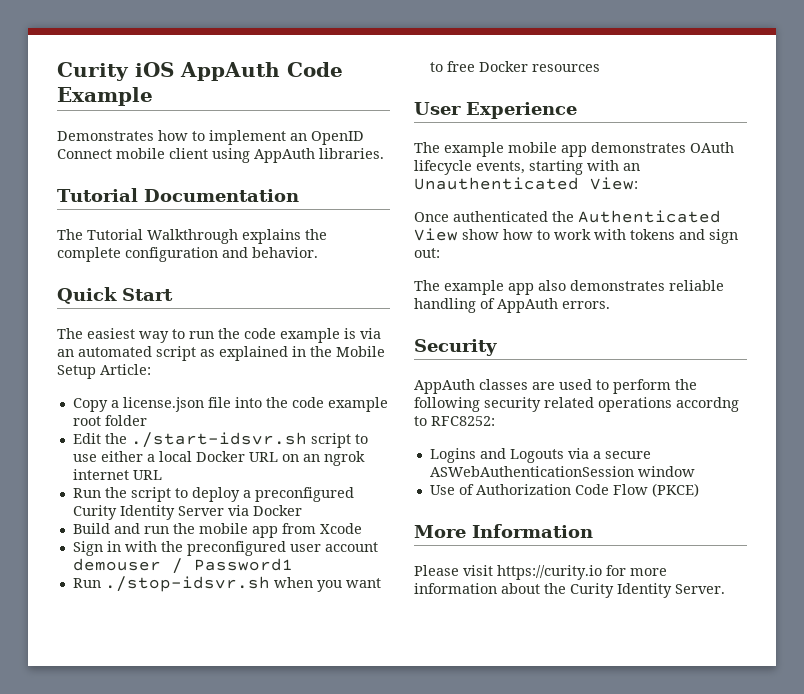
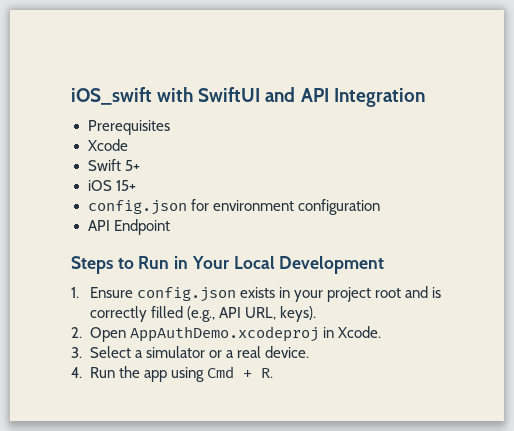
[57,62,343,81] [57,87,153,106] [57,130,364,145] [57,148,384,163] [57,188,299,202] [57,229,327,244] [57,247,318,262] [57,287,173,304] [57,328,381,343] [57,346,385,361] [57,364,151,379] [72,397,388,412] [72,415,147,426] [72,432,368,448] [72,451,365,466] [72,469,162,480] [72,487,354,502] [72,505,302,520] [72,523,362,538] [72,541,378,556] [72,558,293,574] [72,576,381,592] [429,61,600,72] [414,102,577,119] [414,142,734,157] [414,160,640,175] [414,177,638,190] [414,210,721,223] [414,228,738,244] [414,248,440,258] [414,280,724,295] [414,298,610,313] [414,339,497,356] [414,379,697,394] [414,397,739,412] [414,416,495,426] [429,448,651,463] [429,466,695,477] [429,483,699,497] [414,524,593,538] [414,565,667,580] [414,583,725,598] Curity iOS AppAuth Code Example // Demonstrates how to implement an OpenID Connect mobile client using AppAuth libraries. // Tutorial Documentation // The Tutorial Walkthrough explains the complete configuration and behavior. // Quick Start // The easiest way to run the code example is via an automated script as explained in the Mobile Setup Article: // Copy a license.json file into the code example root folder // Edit the ./start-idsvr.sh script to use either a local Docker URL on an ngrok internet URL // Run the script to deploy a preconfigured Curity Identity Server via Docker // Build and run the mobile app from Xcode // Sign in with the preconfigured user account demouser / Password1 // Run ./stop-idsvr.sh when you want to free Docker resources // User Experience // The example mobile app demonstrates OAuth lifecycle events, starting with an Unauthenticated View: // Once authenticated the Authenticated View show how to work with tokens and sign out: // The example app also demonstrates reliable handling of AppAuth errors. // Security // AppAuth classes are used to perform the following security related operations accordng to RFC8252: // Logins and Logouts via a secure ASWebAuthenticationSession window // Use of Authorization Code Flow (PKCE) // More Information // Please visit https://curity.io for more information about the Curity Identity Server. -> [71,87,425,107] [87,120,170,135] [87,139,128,151] [87,159,140,171] [87,180,136,191] [87,199,380,215] [87,219,170,235] [71,256,385,274] [71,286,442,302] [89,306,316,322] [71,326,381,342] [71,346,309,358] [71,366,273,382] iOS_swift with SwiftUI and API Integration // Prerequisites // Xcode // Swift 5+ // iOS 15+ // config.json for environment configuration // API Endpoint // Steps to Run in Your Local Development // 1. Ensure config.json exists in your project root and is correctly filled (e.g., API URL, keys). // 2. Open AppAuthDemo.xcodeproj in Xcode. // 3. Select a simulator or a real device. // 4. Run the app using Cmd + R.

